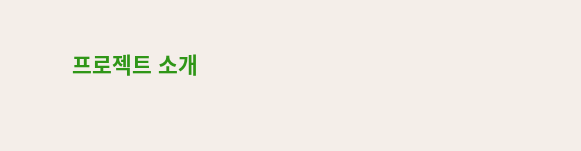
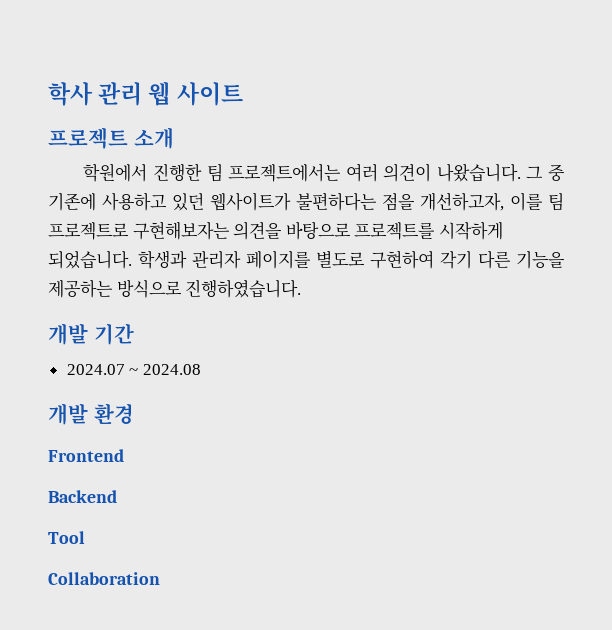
[72,54,198,76] 프로젝트 소개 -> [48,81,243,106] [48,127,174,149] [83,163,565,182] [48,192,564,211] [48,221,503,240] [48,250,565,269] [48,279,302,298] [48,323,134,345] [66,364,201,375] [48,403,134,425] [48,449,124,462] [48,490,117,503] [48,531,85,544] [48,572,160,585] 학사 관리 웹 사이트 // 프로젝트 소개 // 학원에서 진행한 팀 프로젝트에서는 여러 의견이 나왔습니다. 그 중 기존에 사용하고 있던 웹사이트가 불편하다는 점을 개선하고자, 이를 팀 프로젝트로 구현해보자는 의견을 바탕으로 프로젝트를 시작하게 되었습니다. 학생과 관리자 페이지를 별도로 구현하여 각기 다른 기능을 제공하는 방식으로 진행하였습니다. // 개발 기간 // 2024.07 ~ 2024.08 // 개발 환경 // Frontend // Backend // Tool // Collaboration

